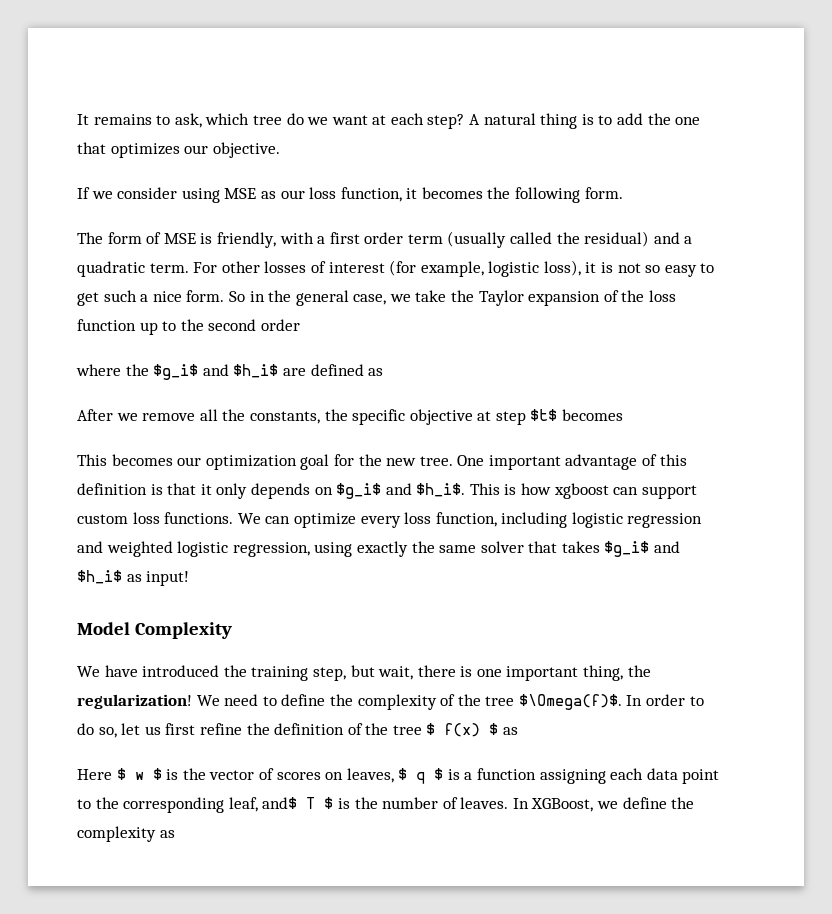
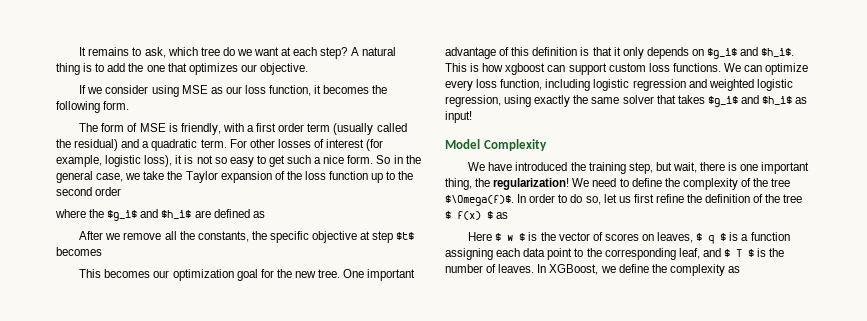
[262,797,298,809] and$ -> [702,248,730,257] and $

